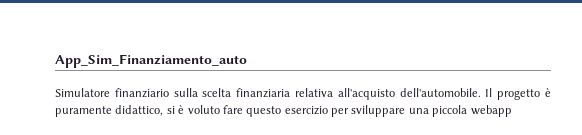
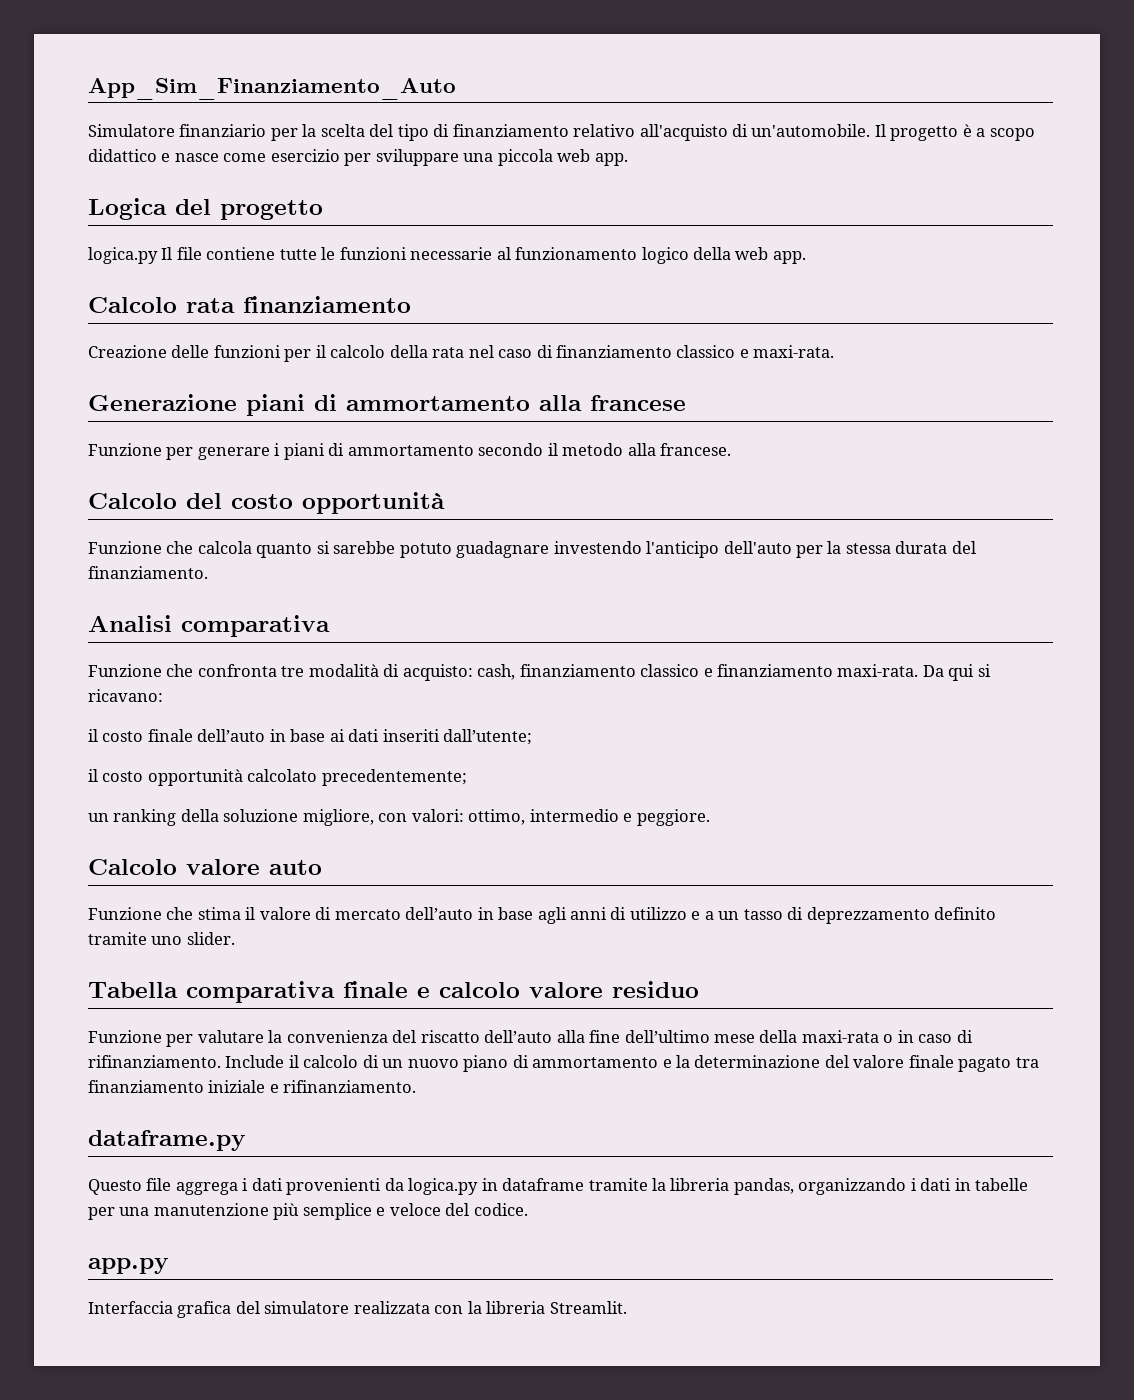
[55,54,247,68] App_Sim_Finanziamento_auto -> [88,78,456,100] App_Sim_Finanziamento_Auto
[173,88,551,100] [55,105,282,117] sulla scelta finanziaria relativa all'acquisto dell'automobile. Il progetto è puramente didattico, si è voluto fare questo -> [270,124,1035,141] [88,149,267,162] per la scelta del tipo di finanziamento relativo all'acquisto di un'automobile. Il progetto è a scopo didattico e nasce come
[470,105,512,117] webapp -> [557,149,628,166] [88,198,323,220] [88,247,806,264] [88,296,411,313] [88,345,835,362] [88,394,686,416] [88,443,732,460] [88,492,445,514] [88,541,976,558] [88,566,208,579] [88,615,330,637] [88,664,991,681] [88,689,163,702] [88,729,533,745] [88,769,467,786] [88,809,710,826] [88,859,322,875] [88,907,997,924] [88,932,235,945] [88,981,699,1003] [88,1030,973,1047] [88,1055,1039,1072] [88,1080,417,1093] [88,1130,246,1151] [88,1178,1029,1195] [88,1203,528,1220] [88,1258,169,1274] [88,1301,627,1318] web app. // Logica del progetto // logica.py Il file contiene tutte le funzioni necessarie al funzionamento logico della web app. // Calcolo rata finanziamento // Creazione delle funzioni per il calcolo della rata nel caso di finanziamento classico e maxi-rata. // Generazione piani di ammortamento alla francese // Funzione per generare i piani di ammortamento secondo il metodo alla francese. // Calcolo del costo opportunità // Funzione che calcola quanto si sarebbe potuto guadagnare investendo l'anticipo dell'auto per la stessa durata del finanziamento. // Analisi comparativa // Funzione che confronta tre modalità di acquisto: cash, finanziamento classico e finanziamento maxi-rata. Da qui si ricavano: // il costo finale dell’auto in base ai dati inseriti dall’utente; // il costo opportunità calcolato precedentemente; // un ranking della soluzione migliore, con valori: ottimo, intermedio e peggiore. // Calcolo valore auto // Funzione che stima il valore di mercato dell’auto in base agli anni di utilizzo e a un tasso di deprezzamento definito tramite uno slider. // Tabella comparativa finale e calcolo valore residuo // Funzione per valutare la convenienza del riscatto dell’auto alla fine dell’ultimo mese della maxi-rata o in caso di rifinanziamento. Include il calcolo di un nuovo piano di ammortamento e la determinazione del valore finale pagato tra finanziamento iniziale e rifinanziamento. // dataframe.py // Questo file aggrega i dati provenienti da logica.py in dataframe tramite la libreria pandas, organizzando i dati in tabelle per una manutenzione più semplice e veloce del codice. // app.py // Interfaccia grafica del simulatore realizzata con la libreria Streamlit.

